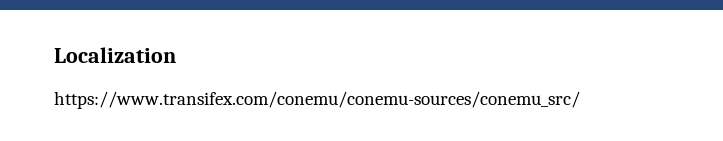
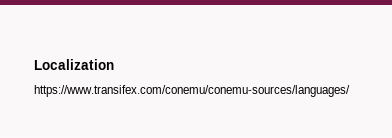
[54,91,580,109] https://www.transifex.com/conemu/conemu-sources/conemu_src/ -> [34,85,350,97] https://www.transifex.com/conemu/conemu-sources/languages/

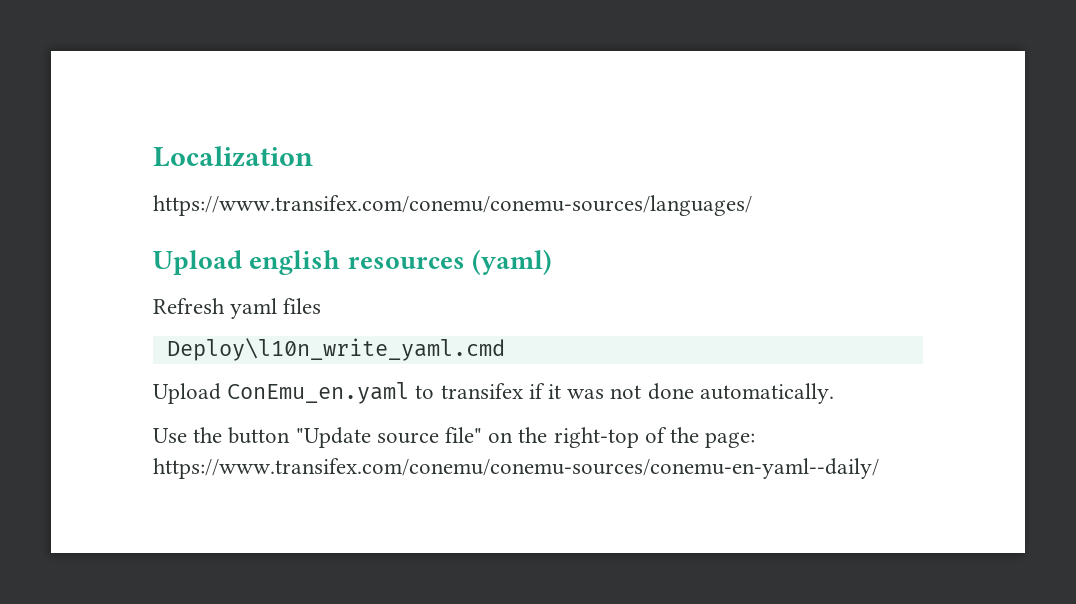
(350, 91) none -> [153,249,552,275] [153,298,322,319] [166,338,505,361] [153,382,834,404] [153,427,756,448] [153,458,879,479] // Upload english resources (yaml) // Refresh yaml files // Deploy\l10n_write_yaml.cmd // Upload ConEmu_en.yaml to transifex if it was not done automatically. // Use the button "Update source file" on the right-top of the page: https://www.transifex.com/conemu/conemu-sources/conemu-en-yaml--daily/

